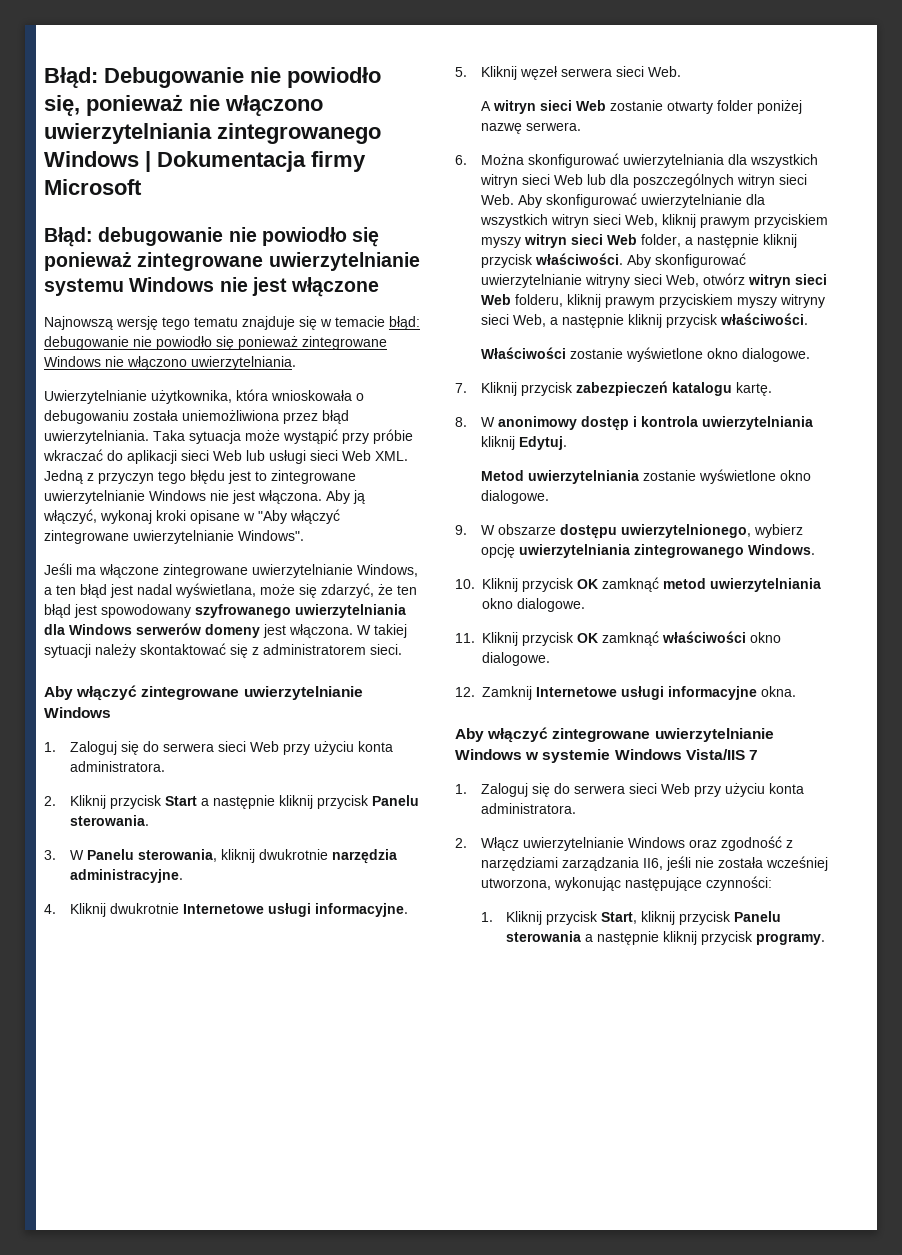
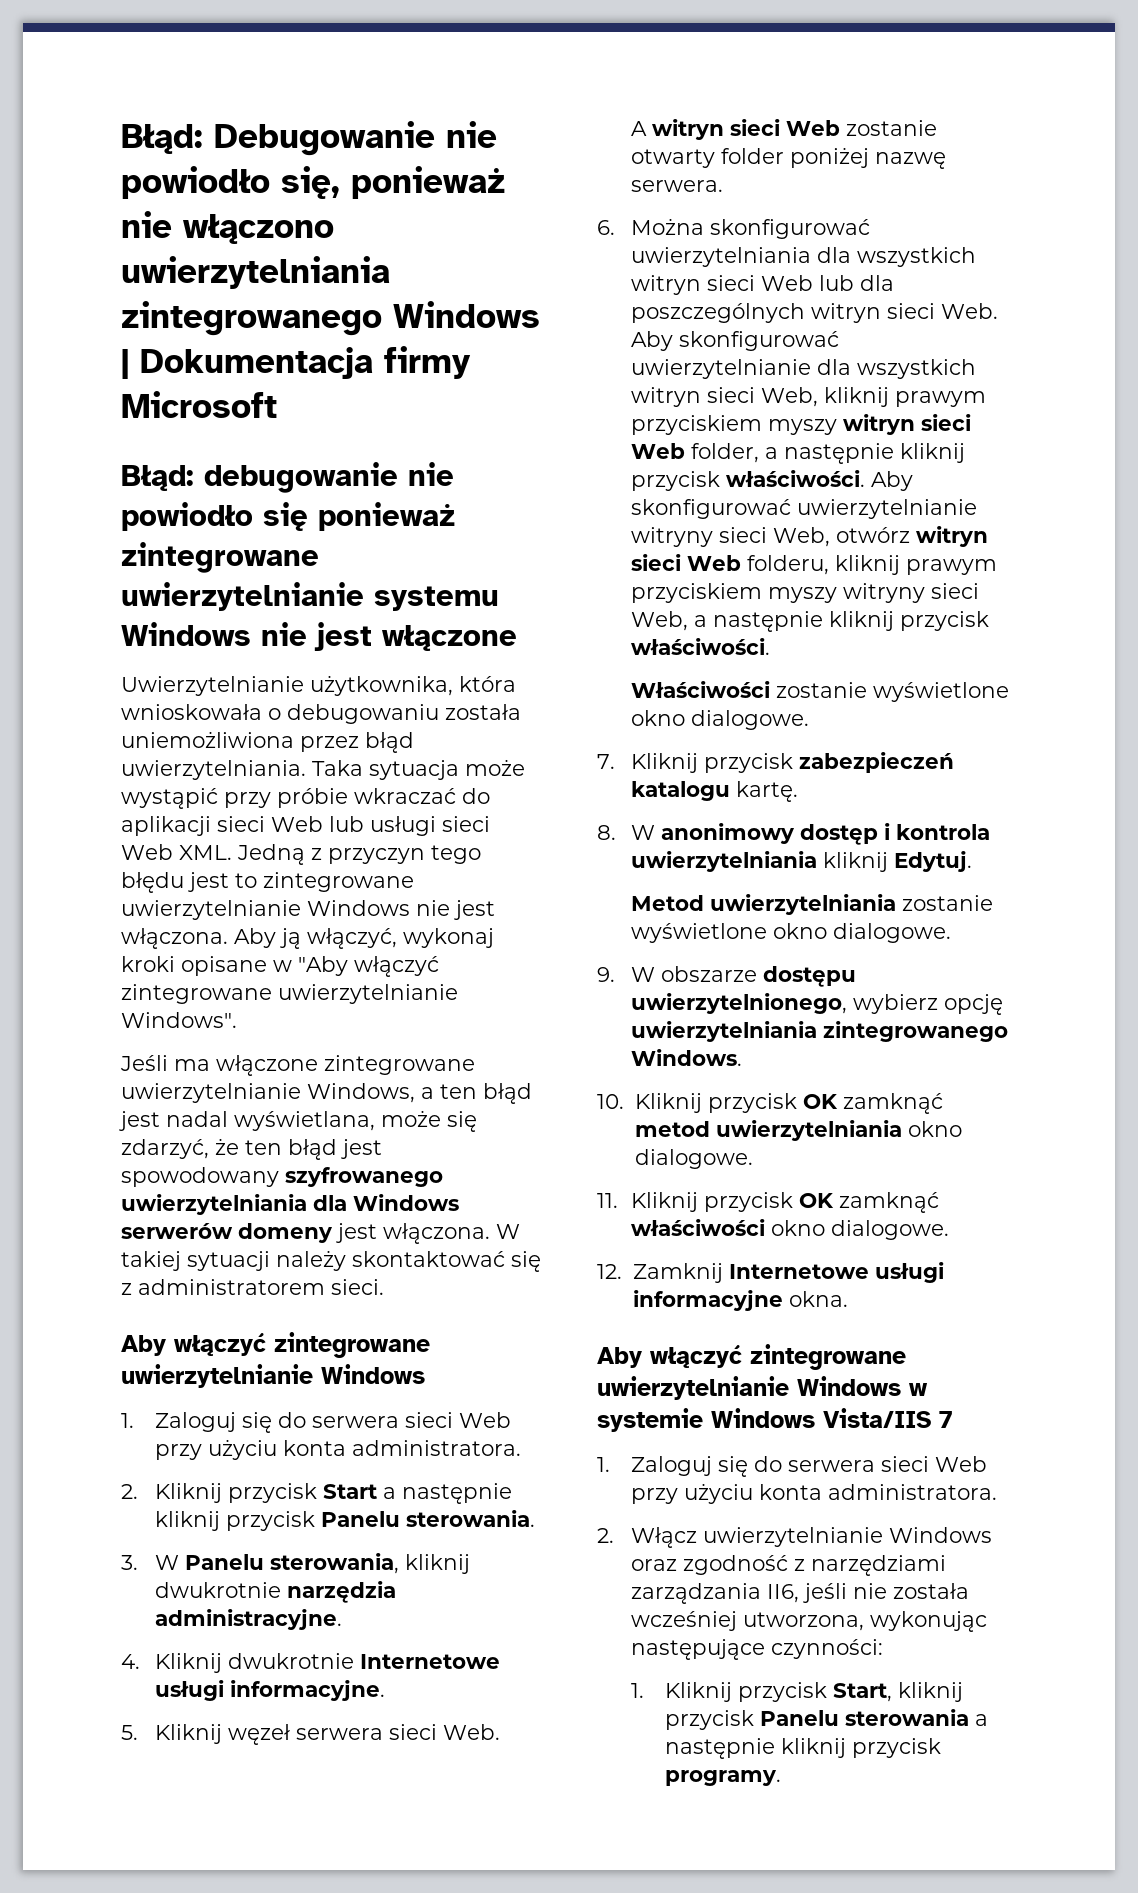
[44,316,420,330] [44,336,387,350] [44,356,296,370] // Najnowszą wersję tego tematu znajduje się w temacie błąd: debugowanie nie powiodło się ponieważ zintegrowane Windows nie włączono uwierzytelniania. -> (517, 638) none

